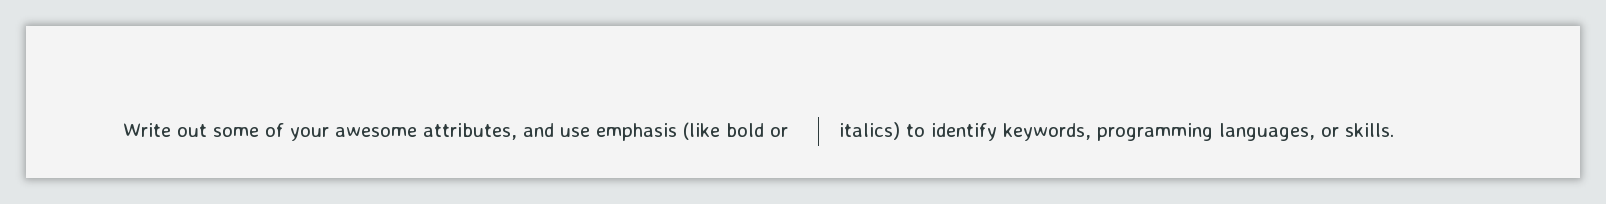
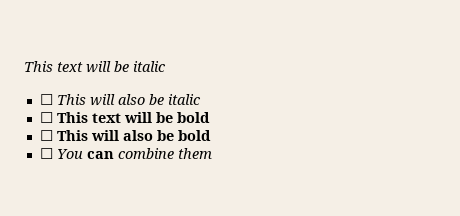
[123,122,1394,141] Write out some of your awesome attributes, and use emphasis (like bold or italics) to identify keywords, programming languages, or skills. -> [24,61,166,73] [39,94,201,106] [39,112,210,123] [39,130,211,141] [39,148,212,159] This text will be italic // ☐ This will also be italic // ☐ This text will be bold // ☐ This will also be bold // ☐ You can combine them

